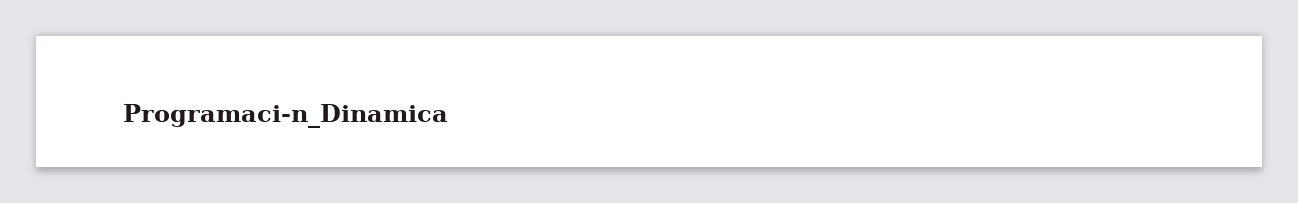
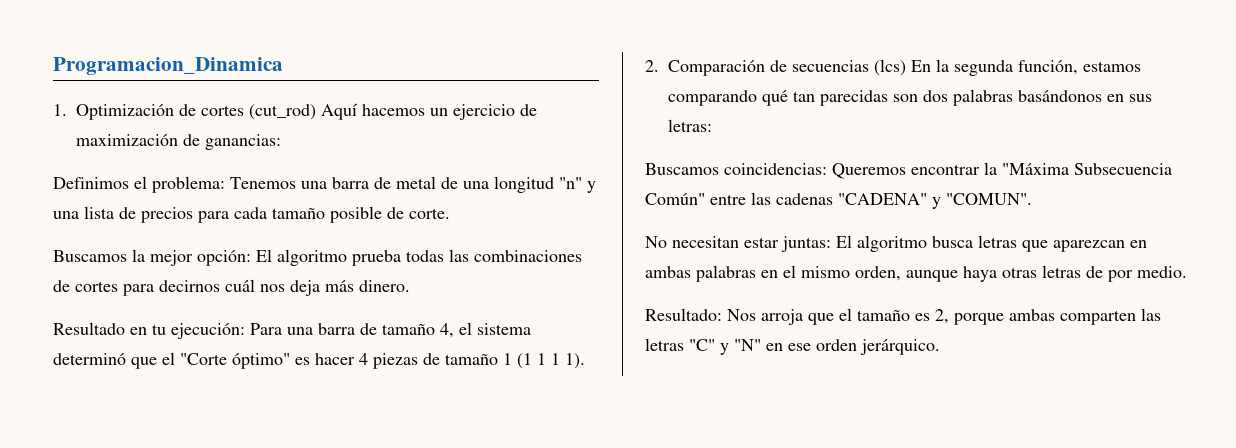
[123,104,448,128] Programaci-n_Dinamica -> [53,57,283,75] [53,103,537,120] [76,134,281,150] [53,176,596,193] [53,206,450,223] [53,249,582,266] [53,279,410,296] [53,322,531,339] [53,352,585,369] [645,59,1141,76] [668,89,1152,106] [668,119,712,132] [645,162,1172,179] [645,192,1032,209] [645,235,1147,252] [645,265,1187,282] [645,308,1161,325] [645,338,940,355] Programacion_Dinamica // 1. Optimización de cortes (cut_rod) Aquí hacemos un ejercicio de maximización de ganancias: // Definimos el problema: Tenemos una barra de metal de una longitud "n" y una lista de precios para cada tamaño posible de corte. // Buscamos la mejor opción: El algoritmo prueba todas las combinaciones de cortes para decirnos cuál nos deja más dinero. // Resultado en tu ejecución: Para una barra de tamaño 4, el sistema determinó que el "Corte óptimo" es hacer 4 piezas de tamaño 1 (1 1 1 1). // 2. Comparación de secuencias (lcs) En la segunda función, estamos comparando qué tan parecidas son dos palabras basándonos en sus letras: // Buscamos coincidencias: Queremos encontrar la "Máxima Subsecuencia Común" entre las cadenas "CADENA" y "COMUN". // No necesitan estar juntas: El algoritmo busca letras que aparezcan en ambas palabras en el mismo orden, aunque haya otras letras de por medio. // Resultado: Nos arroja que el tamaño es 2, porque ambas comparten las letras "C" y "N" en ese orden jerárquico.

